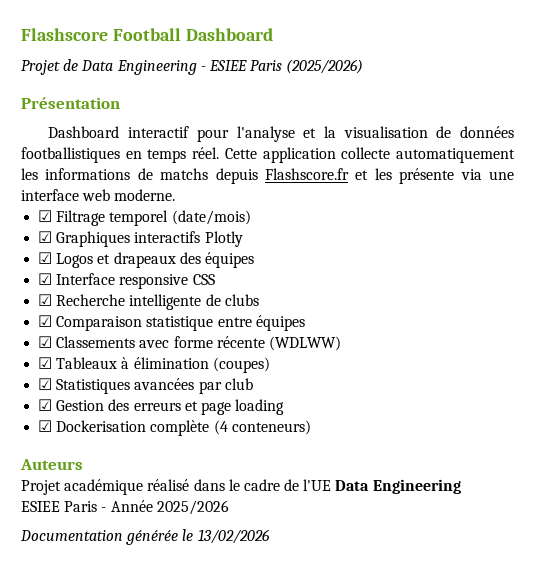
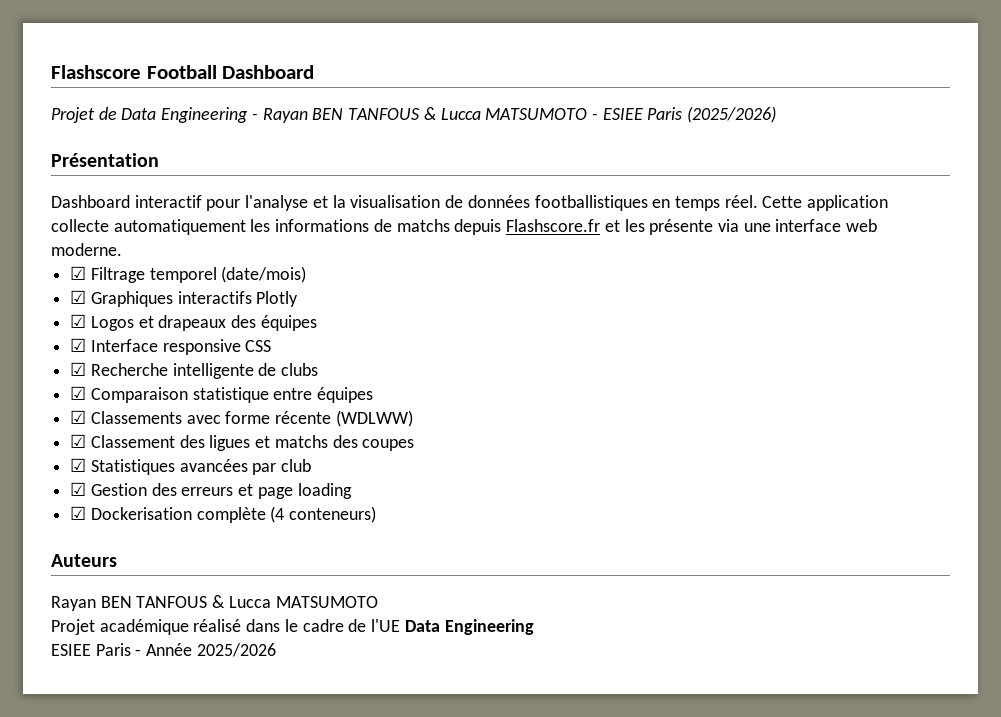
(206, 68) none -> [262,107,598,123] Rayan BEN TANFOUS & Lucca MATSUMOTO -
[56,357,270,373] Tableaux à élimination (coupes) -> [90,435,415,451] Classement des ligues et matchs des coupes
(83, 464) none -> [51,595,378,611] // Rayan BEN TANFOUS & Lucca MATSUMOTO
[20,529,270,545] // Documentation générée le 13/02/2026 -> (276, 650) none

